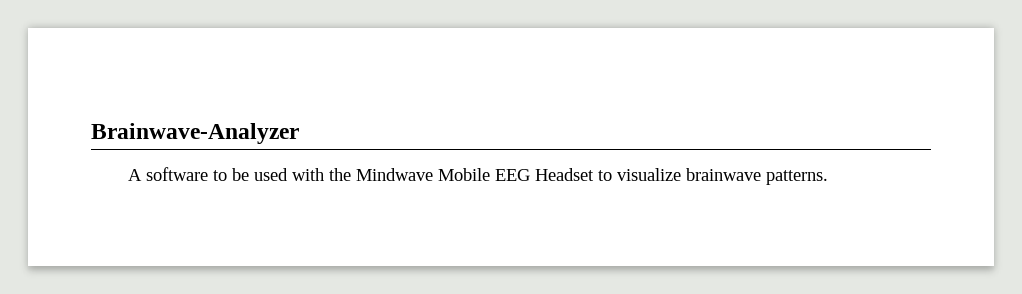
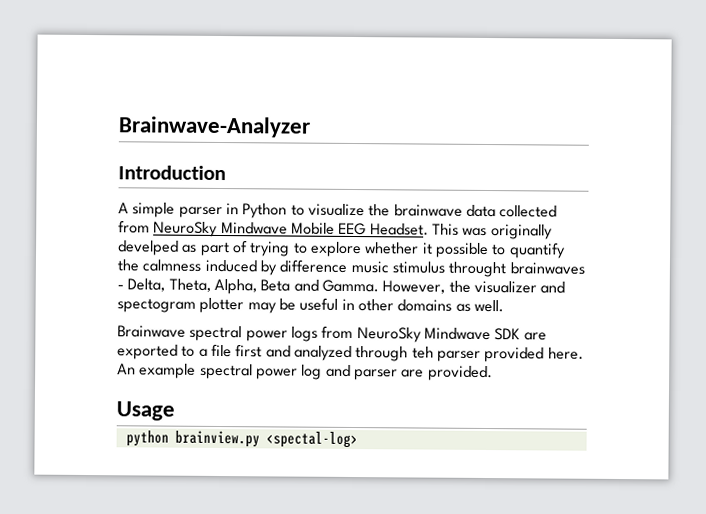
(299, 133) none -> [118,165,226,181] // Introduction
[145,167,828,185] software to be used with the Mindwave Mobile EEG Headset to visualize brainwave patterns. -> [132,202,558,219] [118,220,553,240] [118,240,566,259] [117,259,585,278] [117,278,566,295] [117,297,504,314] [117,325,547,343] [117,343,584,363] [117,363,493,382] [116,401,175,421] [125,430,358,449] simple parser in Python to visualize the brainwave data collected from NeuroSky Mindwave Mobile EEG Headset. This was originally develped as part of trying to explore whether it possible to quantify the calmness induced by difference music stimulus throught brainwaves - Delta, Theta, Alpha, Beta and Gamma. However, the visualizer and spectogram plotter may be useful in other domains as well. // Brainwave spectral power logs from NeuroSky Mindwave SDK are exported to a file first and analyzed through teh parser provided here. An example spectral power log and parser are provided. // Usage // python brainview.py <spectal-log>

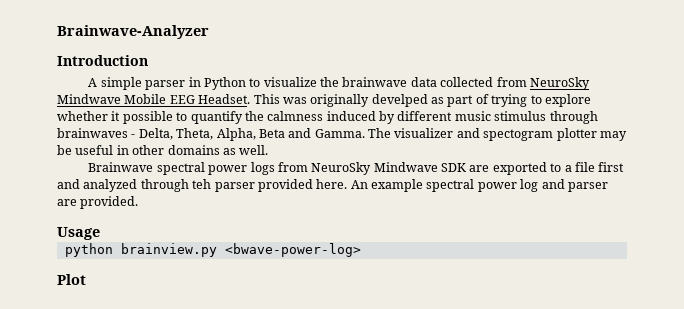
[279,259,348,273] difference -> [397,111,453,121] different
[448,261,507,278] throught -> [549,111,598,124] through
[382,280,471,294] However, the -> [368,128,391,138] The
[265,431,358,449] <spectal-log> -> [224,243,361,257] [57,274,86,285] <bwave-power-log> // Plot

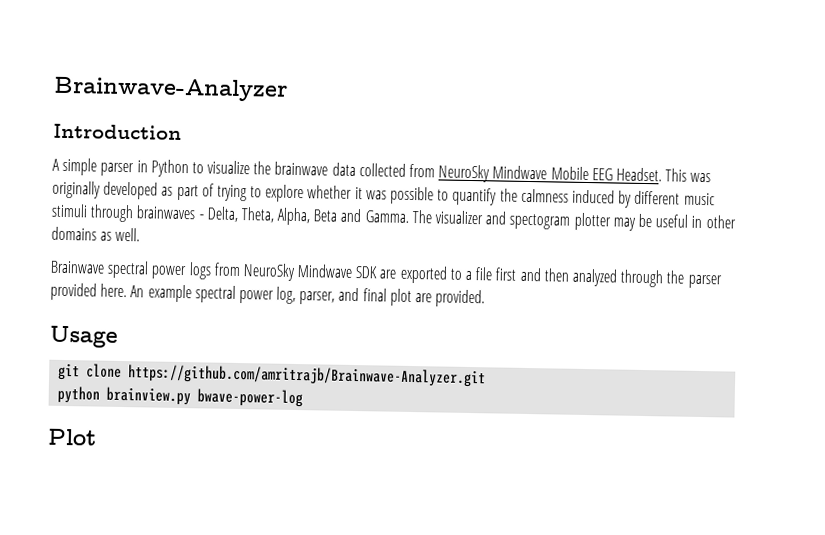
[371,94,428,107] develped -> [103,181,159,200] developed
(121, 116) none -> [365,190,387,200] was
[494,111,547,121] stimulus -> [51,203,88,218] stimuli
(80, 184) none -> [543,268,570,282] then
[192,179,212,189] teh -> [666,270,685,284] the
[520,179,608,192] log and parser -> [276,286,412,306] log, parser, and final plot
(100, 233) none -> [58,363,487,388] // git clone https://github.com/amritrajb/Brainwave-Analyzer.git
[224,243,361,257] <bwave-power-log> -> [197,388,304,408] bwave-power-log

